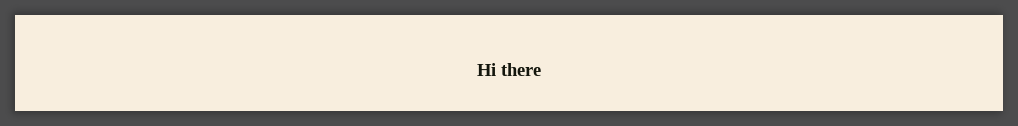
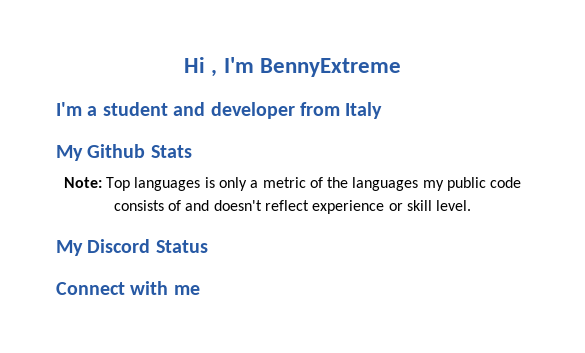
[501,63,541,76] there -> [211,57,401,77] [56,102,383,119] [56,144,192,161] [63,177,522,191] [113,200,472,214] [56,239,208,256] [56,281,200,295] , I'm BennyExtreme // I'm a student and developer from Italy // My Github Stats // Note: Top languages is only a metric of the languages my public code consists of and doesn't reflect experience or skill level. // My Discord Status // Connect with me

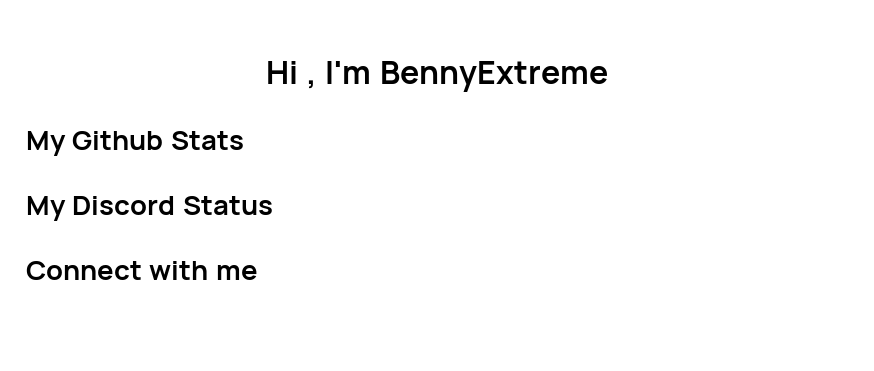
[56,102,383,119] [56,144,192,161] [63,177,522,191] [113,200,472,214] I'm a student and developer from Italy // My Github Stats // Note: Top languages is only a metric of the languages my public code consists of and doesn't reflect experience or skill level. -> [26,131,244,156] My Github Stats

